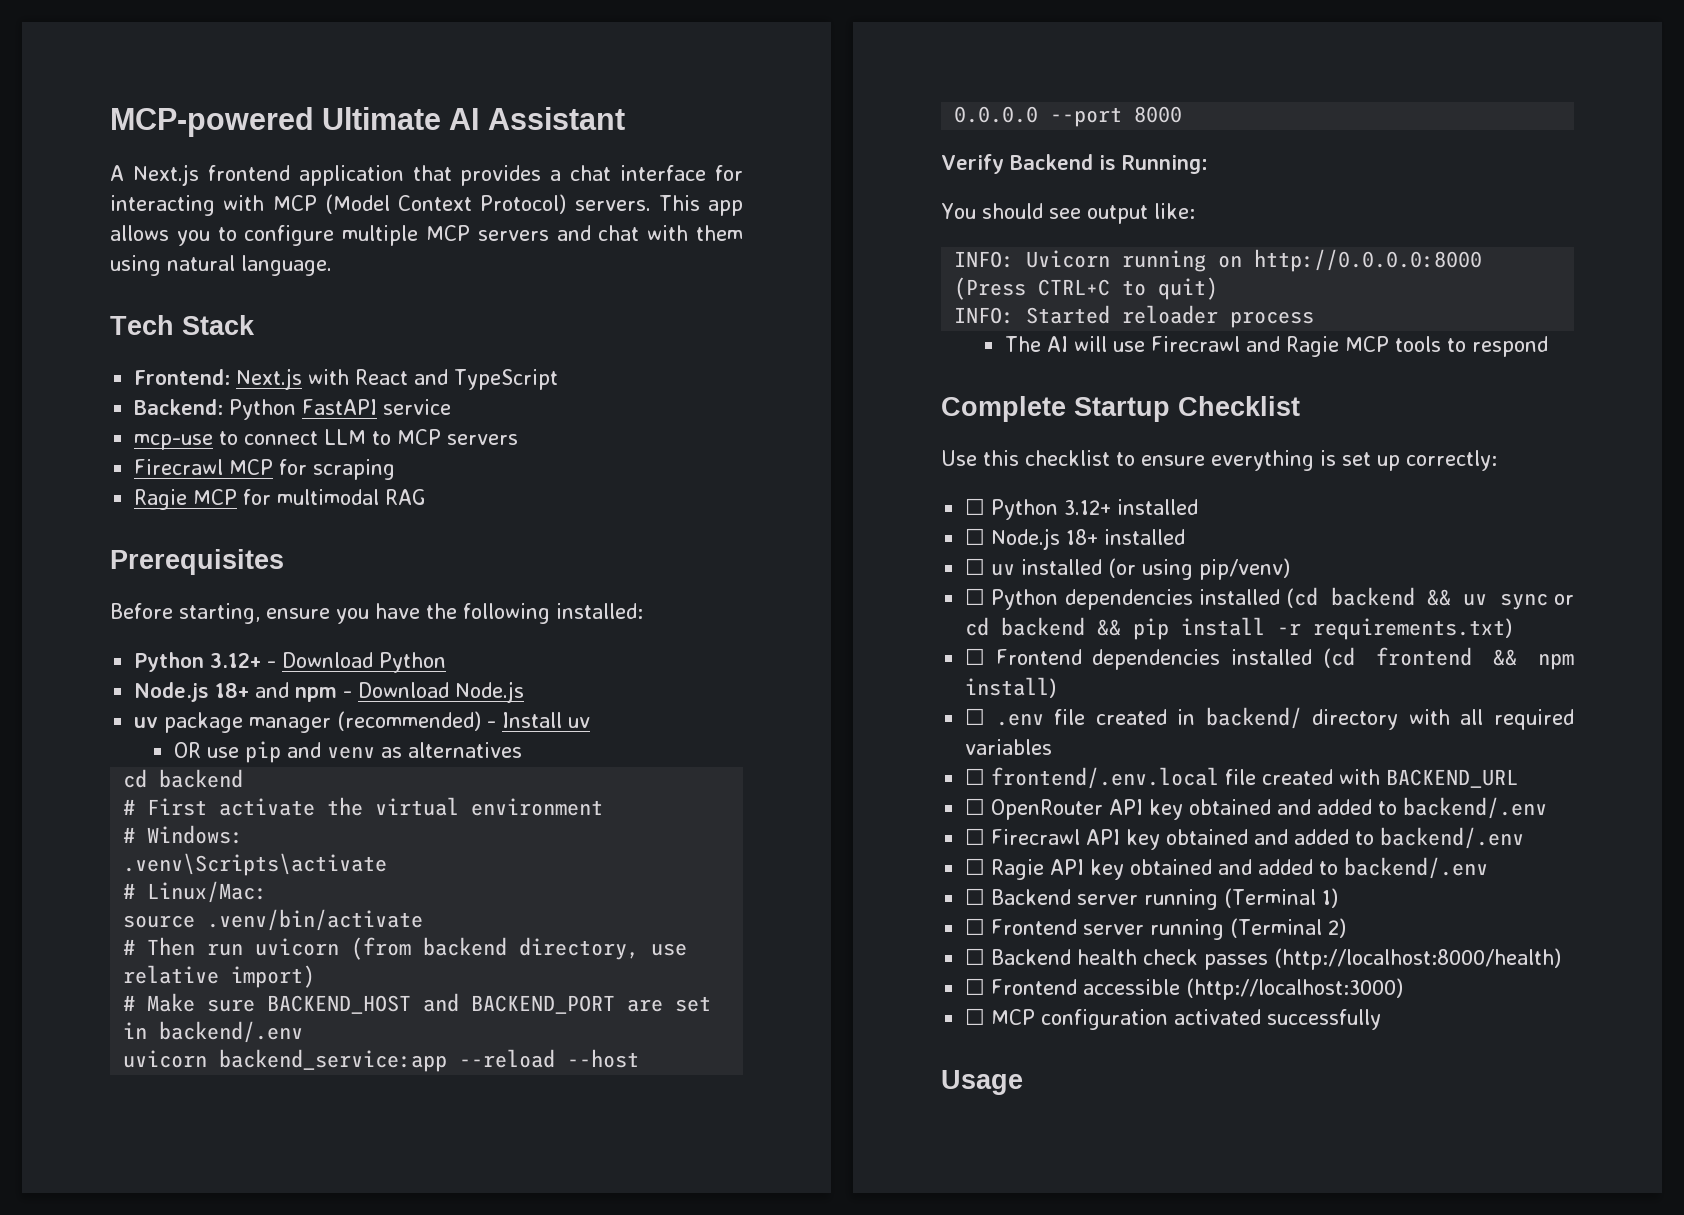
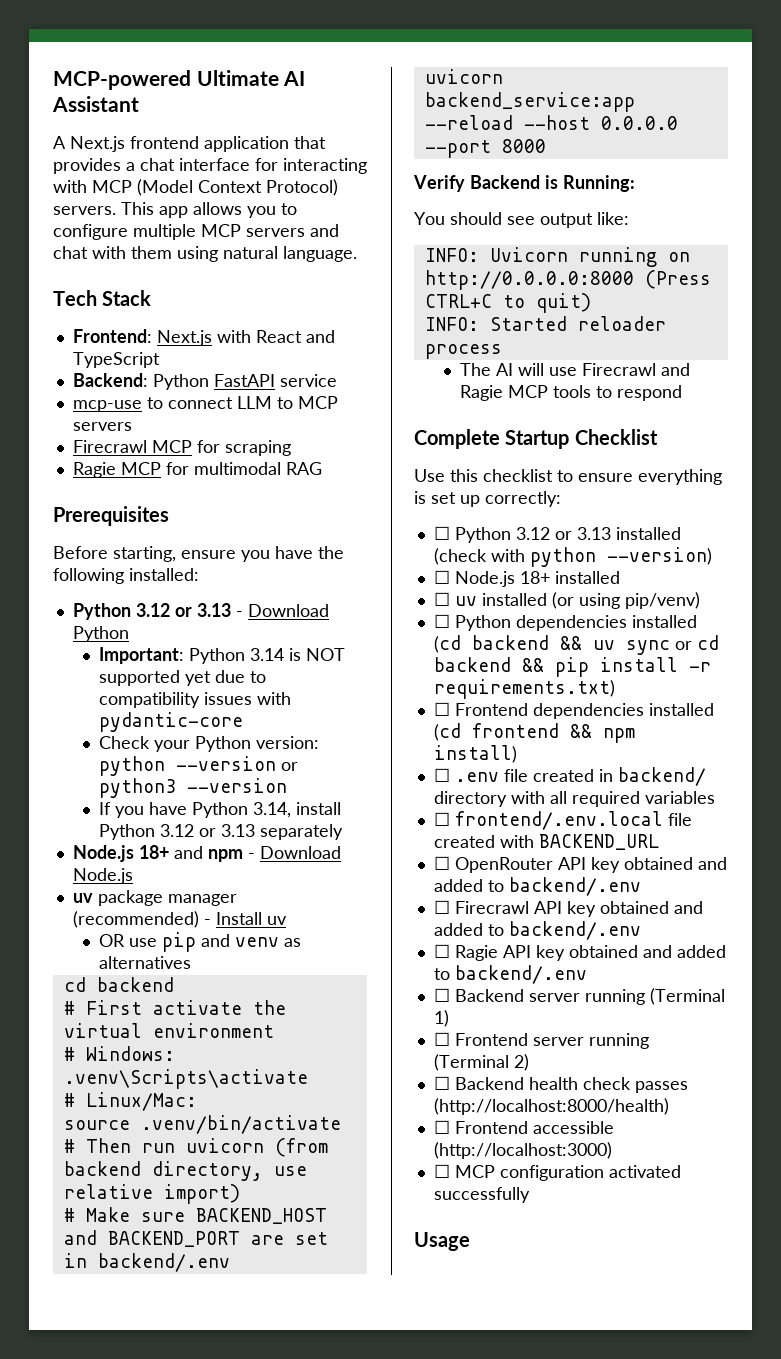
[210,653,262,668] 3.12+ -> [135,603,231,617] 3.12 or 3.13
(447, 662) none -> [99,647,346,664] [99,670,267,686] [99,692,292,708] [99,712,244,732] [99,736,320,752] [99,756,299,776] [99,778,288,798] [99,802,342,818] [99,824,344,840] // Important: Python 3.14 is NOT supported yet due to compatibility issues with pydantic-core // Check your Python version: python --version or python3 --version // If you have Python 3.14, install Python 3.12 or 3.13 separately
[1064,499,1199,515] 3.12+ installed -> [515,527,681,540] [433,547,712,567] 3.12 or 3.13 installed (check with python --version)

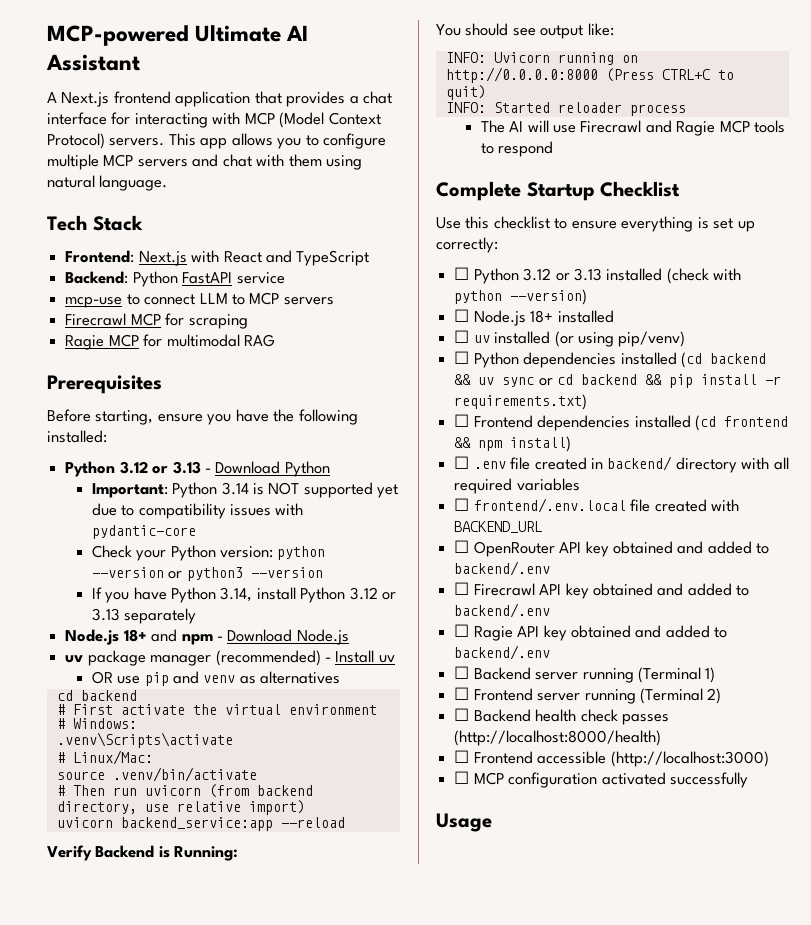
[63,1207,327,1224] [63,1230,328,1247] [63,1253,230,1272] // # Make sure BACKEND_HOST and BACKEND_PORT are set in backend/.env -> (305, 807) none
[523,115,678,130] [424,139,546,158] --host 0.0.0.0 --port 8000 -> (345, 822) none

